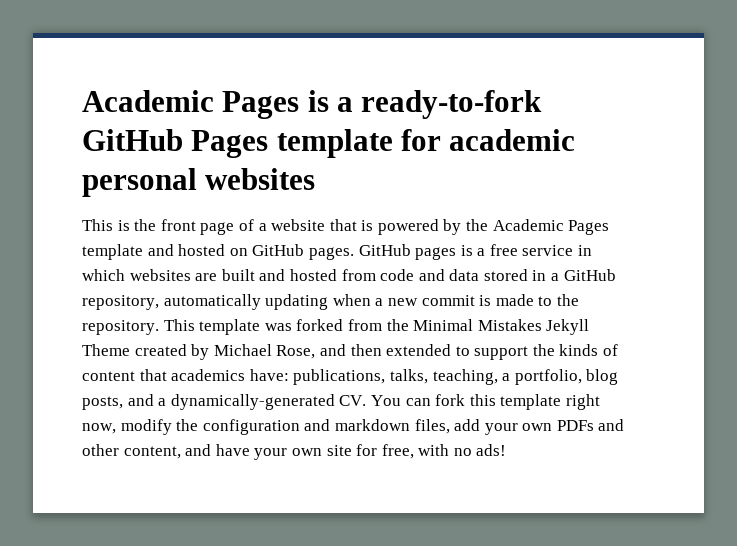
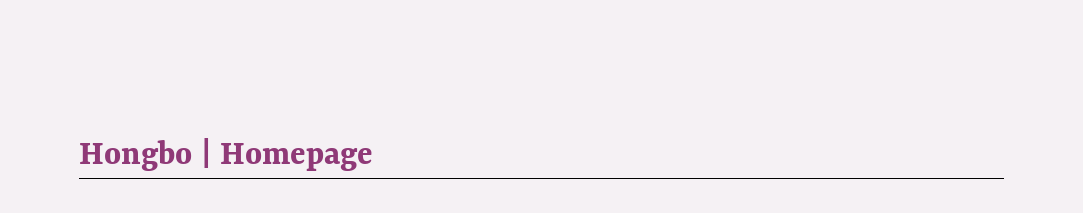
[82,90,543,119] [82,129,576,158] [82,168,316,197] [82,219,610,235] [82,244,593,260] [82,269,616,281] [82,294,579,310] [82,319,590,335] [82,344,619,360] [82,369,619,385] [82,394,600,410] [82,419,625,435] [82,444,507,460] Academic Pages is a ready-to-fork GitHub Pages template for academic personal websites // This is the front page of a website that is powered by the Academic Pages template and hosted on GitHub pages. GitHub pages is a free service in which websites are built and hosted from code and data stored in a GitHub repository, automatically updating when a new commit is made to the repository. This template was forked from the Minimal Mistakes Jekyll Theme created by Michael Rose, and then extended to support the kinds of content that academics have: publications, talks, teaching, a portfolio, blog posts, and a dynamically-generated CV. You can fork this template right now, modify the configuration and markdown files, add your own PDFs and other content, and have your own site for free, with no ads! -> [79,138,374,171] Hongbo | Homepage

